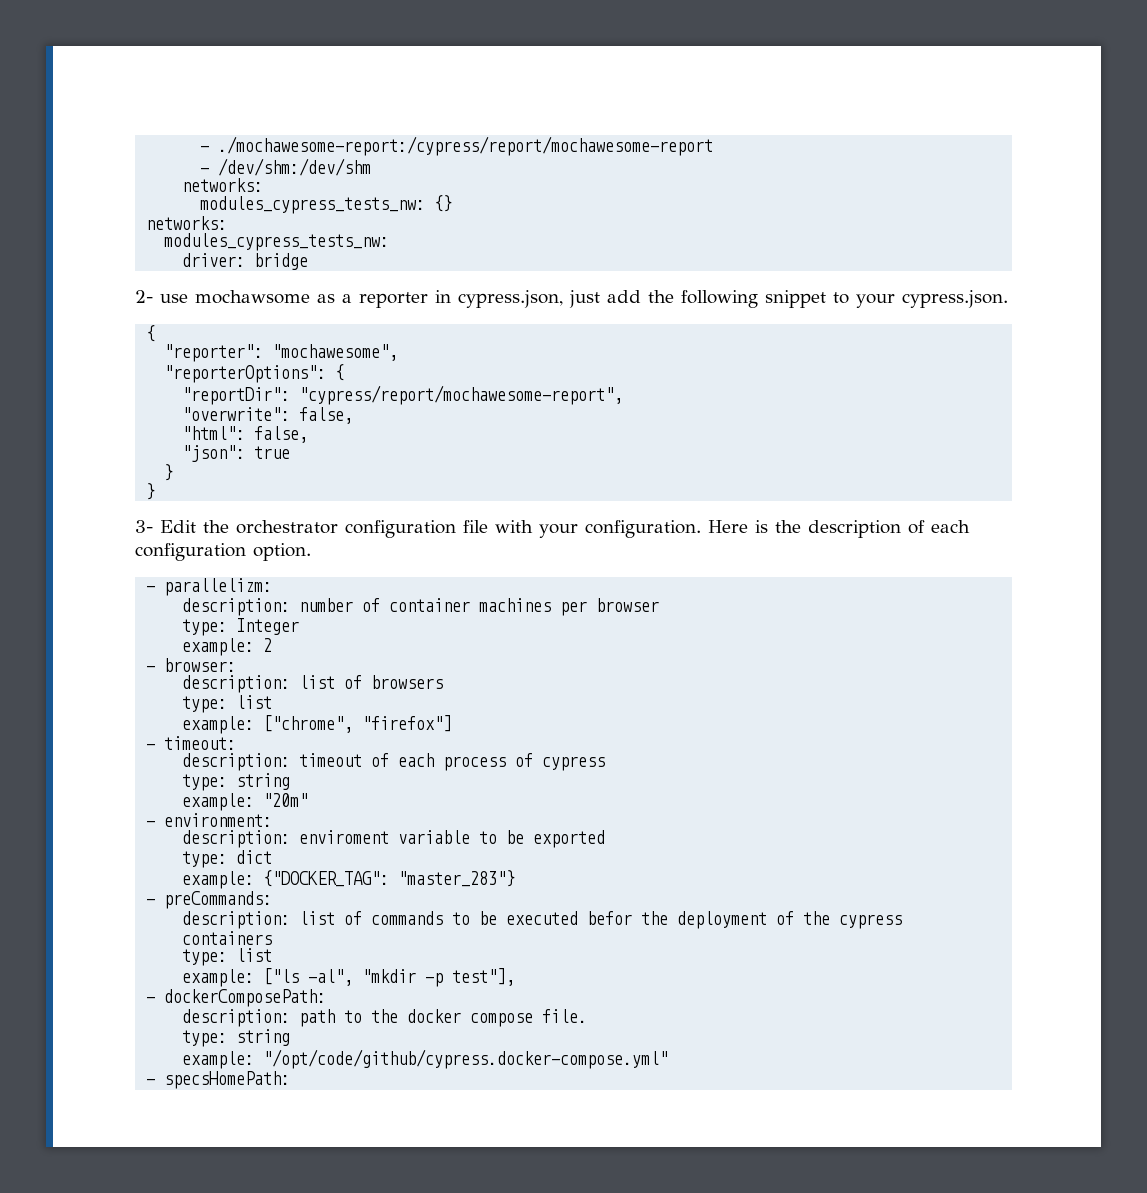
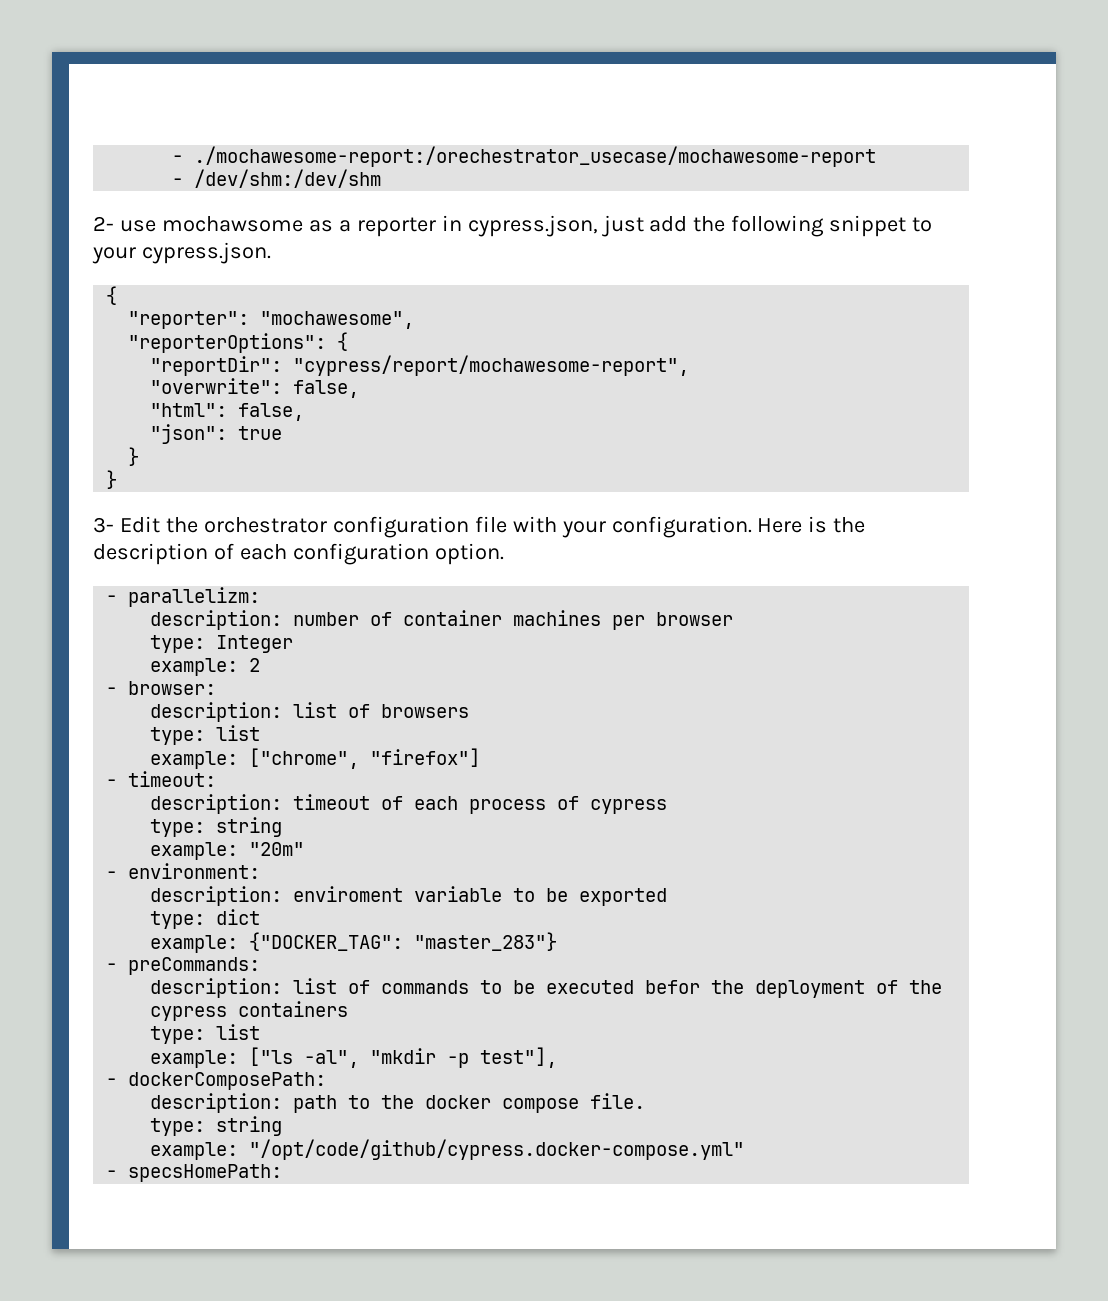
[200,136,714,156] - ./mochawesome-report:/cypress/report/mochawesome-report -> [172,146,877,167] - ./mochawesome-report:/orechestrator_usecase/mochawesome-report
[182,178,264,192] [200,195,453,214] [146,216,228,230] [164,233,390,251] [182,253,309,270] // networks: // modules_cypress_tests_nw: {} // networks: // modules_cypress_tests_nw: // driver: bridge -> (382, 178) none

